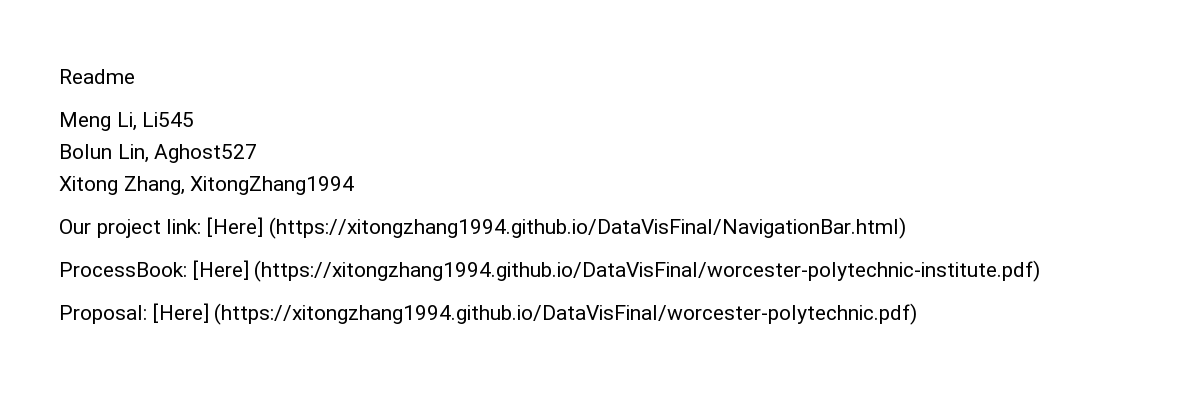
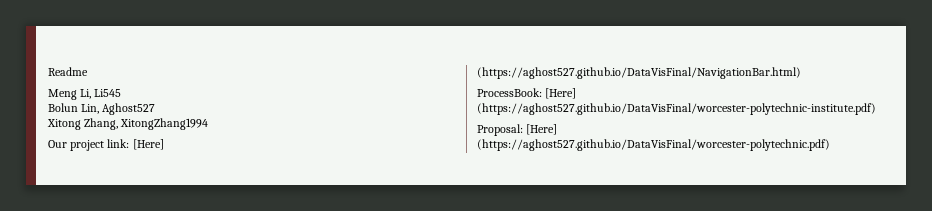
[268,217,906,239] (https://xitongzhang1994.github.io/DataVisFinal/NavigationBar.html) -> [477,67,801,79] (https://aghost527.github.io/DataVisFinal/NavigationBar.html)
[254,260,1041,282] (https://xitongzhang1994.github.io/DataVisFinal/worcester-polytechnic-institute.pdf) -> [477,103,876,115] (https://aghost527.github.io/DataVisFinal/worcester-polytechnic-institute.pdf)
[214,303,918,325] (https://xitongzhang1994.github.io/DataVisFinal/worcester-polytechnic.pdf) -> [477,139,830,151] (https://aghost527.github.io/DataVisFinal/worcester-polytechnic.pdf)

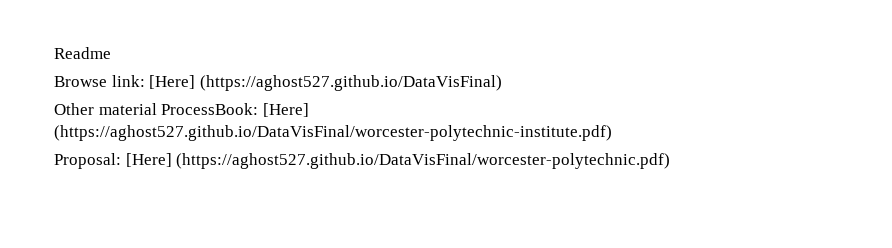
[48,89,122,100] [48,103,156,115] [47,118,209,130] [48,139,164,151] [477,67,801,79] Meng Li, Li545 // Bolun Lin, Aghost527 // Xitong Zhang, XitongZhang1994 // Our project link: [Here] (https://aghost527.github.io/DataVisFinal/NavigationBar.html) // -> [54,75,502,91] [54,103,157,115] Browse link: [Here] (https://aghost527.github.io/DataVisFinal) // Other material

